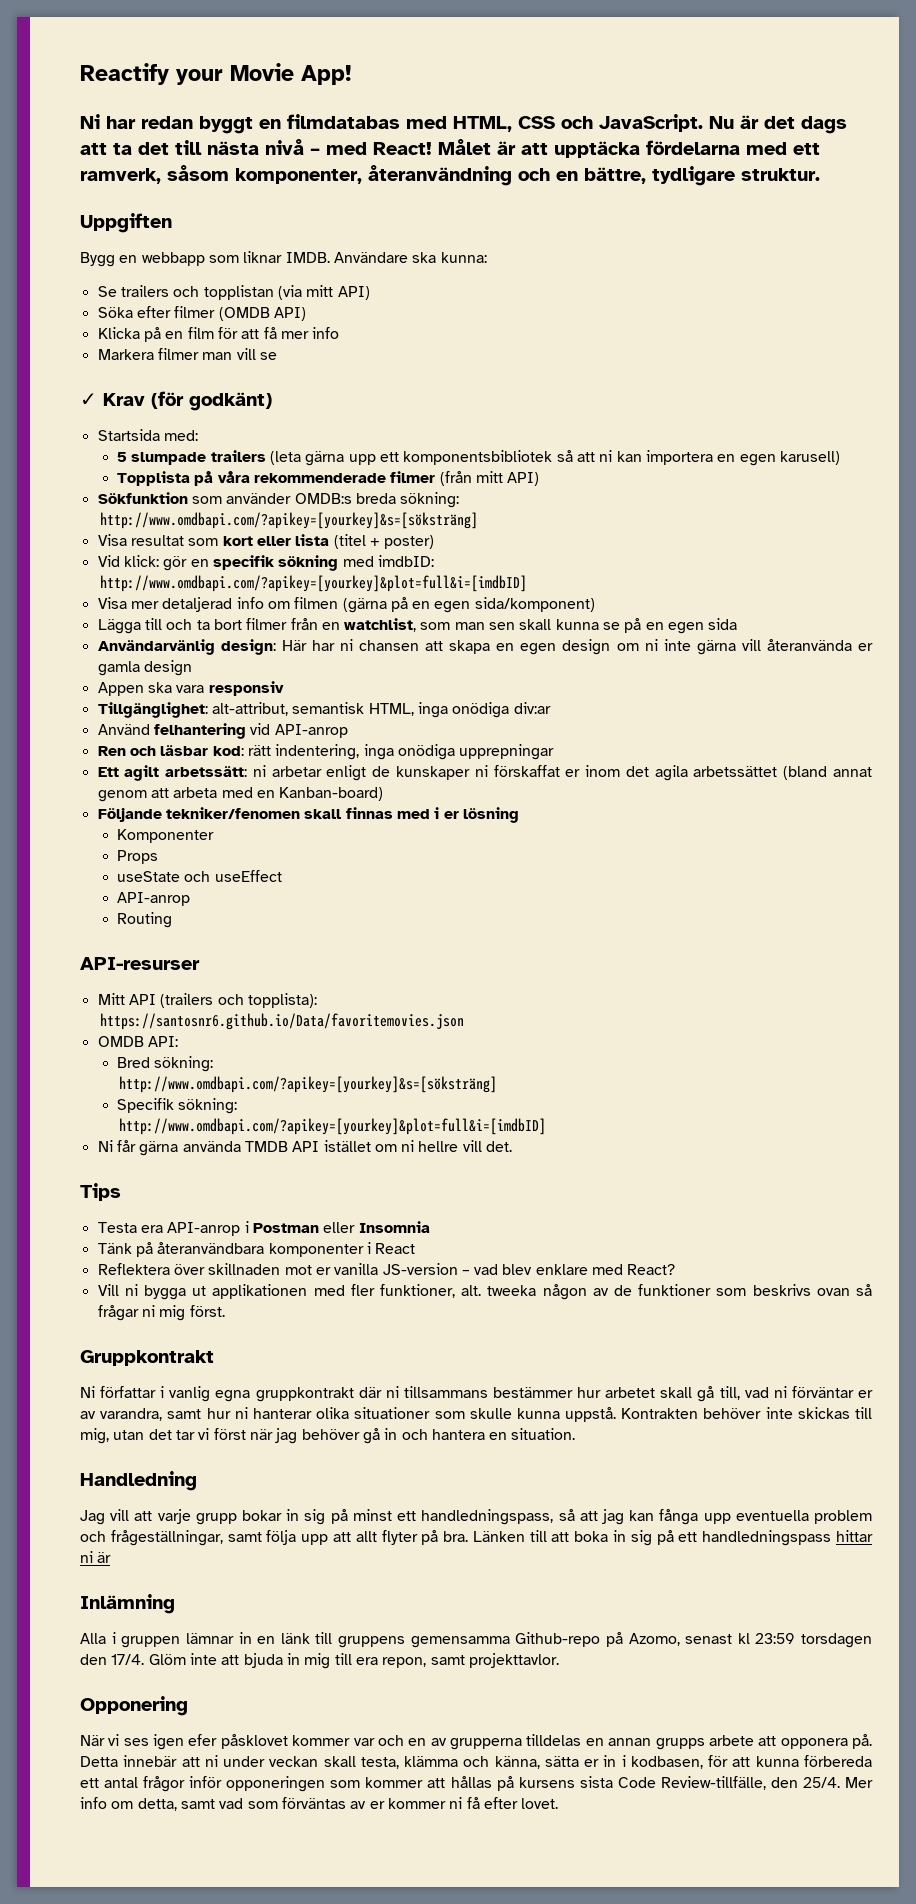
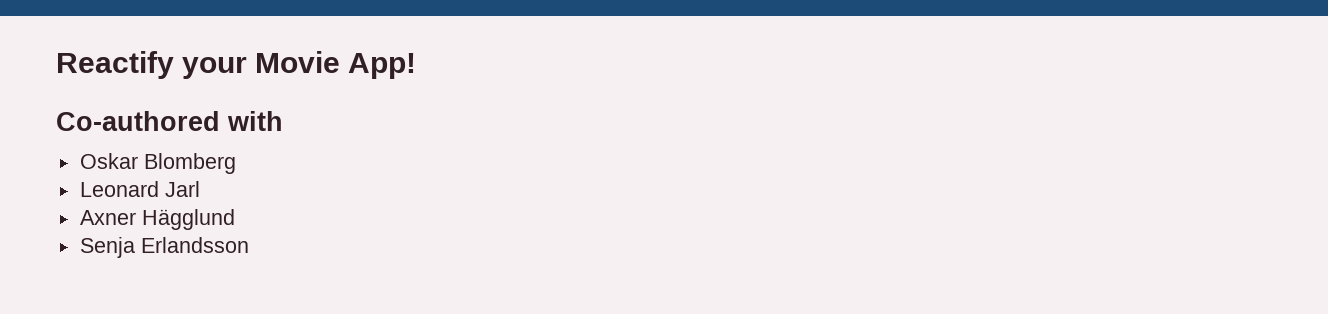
[80,114,847,134] [80,139,820,158] [80,165,820,186] [80,213,172,233] [80,251,487,267] [97,285,370,300] [97,306,306,321] [97,327,340,342] [97,348,277,360] [80,391,272,411] [97,429,198,441] [117,450,840,466] [117,471,540,486] [97,492,460,508] [99,512,478,529] [97,534,435,549] [97,555,434,571] [99,575,527,592] [97,597,595,613] [97,618,738,634] [97,639,874,655] [97,660,192,676] [97,681,284,696] [97,702,551,718] [97,723,348,739] [97,744,555,760] [97,765,872,781] [97,787,384,802] [97,807,519,823] [117,829,215,843] [117,850,159,864] [117,870,282,882] [117,892,191,906] [117,912,173,928] [80,957,200,970] [97,993,317,1008] [99,1013,464,1030] [97,1036,178,1047] [117,1056,214,1072] [119,1076,498,1093] [117,1098,238,1114] [119,1118,547,1135] [97,1140,513,1156] [80,1183,121,1201] [97,1221,430,1236] [97,1242,416,1257] [97,1263,676,1275] [97,1284,873,1300] [97,1305,225,1321] [80,1350,214,1366] [80,1386,873,1402] [80,1407,872,1422] [80,1428,576,1444] [80,1471,197,1491] [80,1509,872,1525] [80,1530,873,1546] [80,1551,112,1563] [80,1594,175,1614] [80,1632,872,1648] [80,1653,559,1669] [80,1696,188,1716] [80,1734,872,1750] [80,1755,873,1769] [80,1776,873,1792] [80,1797,559,1811] Ni har redan byggt en filmdatabas med HTML, CSS och JavaScript. Nu är det dags att ta det till nästa nivå – med React! Målet är att upptäcka fördelarna med ett ramverk, såsom komponenter, återanvändning och en bättre, tydligare struktur. // Uppgiften // Bygg en webbapp som liknar IMDB. Användare ska kunna: // Se trailers och topplistan (via mitt API) // Söka efter filmer (OMDB API) // Klicka på en film för att få mer info // Markera filmer man vill se // ✓ Krav (för godkänt) // Startsida med: // 5 slumpade trailers (leta gärna upp ett komponentsbibliotek så att ni kan importera en egen karusell) // Topplista på våra rekommenderade filmer (från mitt API) // Sökfunktion som använder OMDB:s breda sökning: // http://www.omdbapi.com/?apikey=[yourkey]&s=[söksträng] // Visa resultat som kort eller lista (titel + poster) // Vid klick: gör en specifik sökning med imdbID: // http://www.omdbapi.com/?apikey=[yourkey]&plot=full&i=[imdbID] // Visa mer detaljerad info om filmen (gärna på en egen sida/komponent) // Lägga till och ta bort filmer från en watchlist, som man sen skall kunna se på en egen sida // Användarvänlig design: Här har ni chansen att skapa en egen design om ni inte gärna vill återanvända er gamla design // Appen ska vara responsiv // Tillgänglighet: alt-attribut, semantisk HTML, inga onödiga div:ar // Använd felhantering vid API-anrop // Ren och läsbar kod: rätt indentering, inga onödiga upprepningar // Ett agilt arbetssätt: ni arbetar enligt de kunskaper ni förskaffat er inom det agila arbetssättet (bland annat genom att arbeta med en Kanban-board) // Följande tekniker/fenomen skall finnas med i er lösning // Komponenter // Props // useState och useEffect // API-anrop // Routing // API-resurser // Mitt API (trailers och topplista): // https://santosnr6.github.io/Data/favoritemovies.json // OMDB API: // Bred sökning: // http://www.omdbapi.com/?apikey=[yourkey]&s=[söksträng] // Specifik sökning: // http://www.omdbapi.com/?apikey=[yourkey]&plot=full&i=[imdbID] // Ni får gärna använda TMDB API istället om ni hellre vill det. // Tips // Testa era API-anrop i Postman eller Insomnia // Tänk på återanvändbara komponenter i React // Reflektera över skillnaden mot er vanilla JS-version – vad blev enklare med React? // Vill ni bygga ut applikationen med fler funktioner, alt. tweeka någon av de funktioner som beskrivs ovan så frågar ni mig först. // Gruppkontrakt // Ni författar i vanlig egna gruppkontrakt där ni tillsammans bestämmer hur arbetet skall gå till, vad ni förväntar er av varandra, samt hur ni hanterar olika situationer som skulle kunna uppstå. Kontrakten behöver inte skickas till mig, utan det tar vi först när jag behöver gå in och hantera en situation. // Handledning // Jag vill att varje grupp bokar in sig på minst ett handledningspass, så att jag kan fånga upp eventuella problem och frågeställningar, samt följa upp att allt flyter på bra. Länken till att boka in sig på ett handledningspass hittar ni är // Inlämning // Alla i gruppen lämnar in en länk till gruppens gemensamma Github-repo på Azomo, senast kl 23:59 torsdagen den 17/4. Glöm inte att bjuda in mig till era repon, samt projekttavlor. // Opponering // När vi ses igen efer påsklovet kommer var och en av grupperna tilldelas en annan grupps arbete att opponera på. Detta innebär att ni under veckan skall testa, klämma och känna, sätta er in i kodbasen, för att kunna förbereda ett antal frågor inför opponeringen som kommer att hållas på kursens sista Code Review-tillfälle, den 25/4. Mer info om detta, samt vad som förväntas av er kommer ni få efter lovet. -> [56,111,283,131] [79,153,236,174] [79,181,200,197] [79,209,235,230] [79,237,249,258] Co-authored with // Oskar Blomberg // Leonard Jarl // Axner Hägglund // Senja Erlandsson

